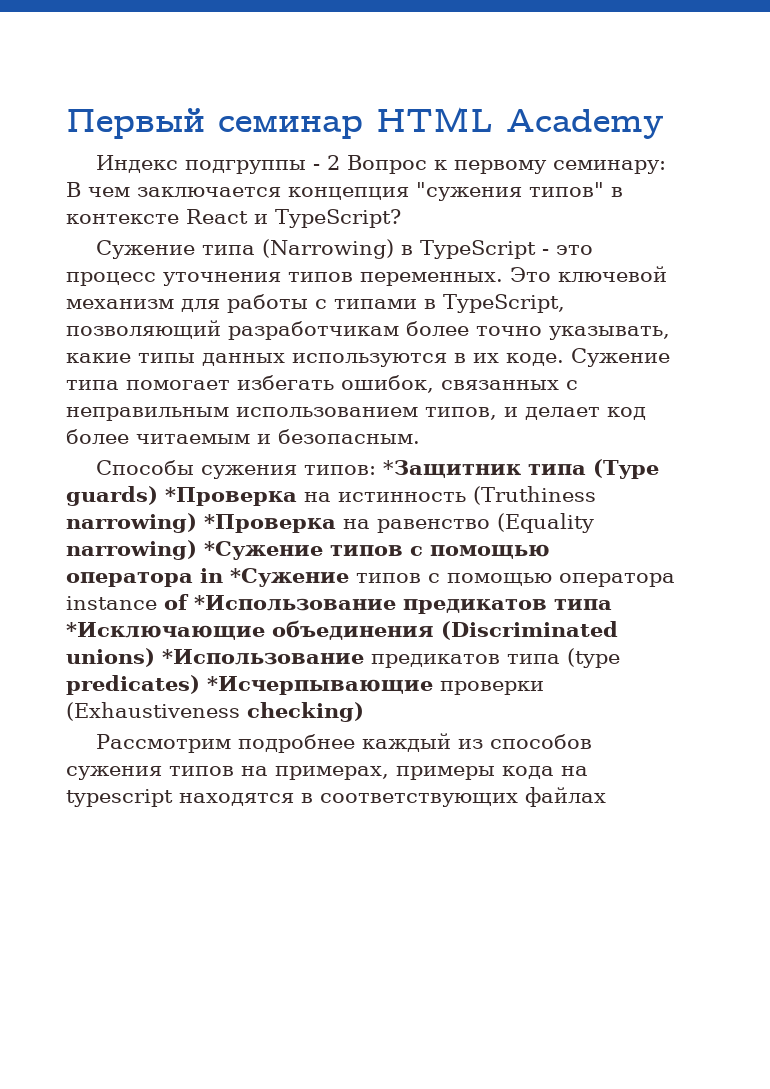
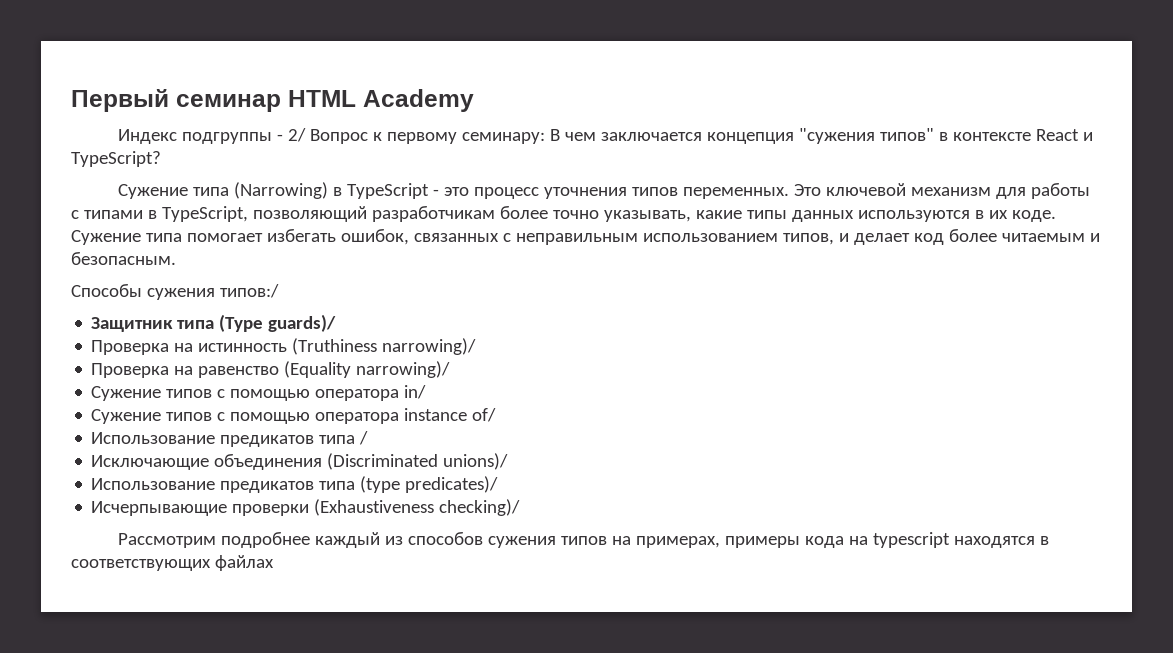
[327,155,341,170] 2 -> [287,128,306,142] 2/
[304,459,660,479] [66,486,297,506] типов: *Защитник типа (Type guards) *Проверка -> [219,284,279,298] [91,314,337,332] [91,340,170,355] типов:/ // Защитник типа (Type guards)/ // Проверка
[66,513,336,533] narrowing) *Проверка -> [382,338,477,355] [91,363,170,378] narrowing)/ // Проверка
[66,540,550,560] [66,568,349,587] narrowing) *Сужение типов с помощью оператора in *Сужение -> [356,361,451,378] [91,385,427,401] [91,409,162,424] narrowing)/ // Сужение типов с помощью оператора in/ // Сужение
[164,594,612,614] [66,620,618,640] [66,648,364,667] of *Использование предикатов типа *Исключающие объединения (Discriminated unions) *Использование -> [472,408,497,422] [91,431,369,447] [91,453,509,470] [91,478,216,490] of/ // Использование предикатов типа / // Исключающие объединения (Discriminated unions)/ // Использование
[66,675,433,695] predicates) *Исчерпывающие -> [405,476,499,493] [91,501,228,516] predicates)/ // Исчерпывающие
[247,702,364,722] checking) -> [439,499,521,516] checking)/

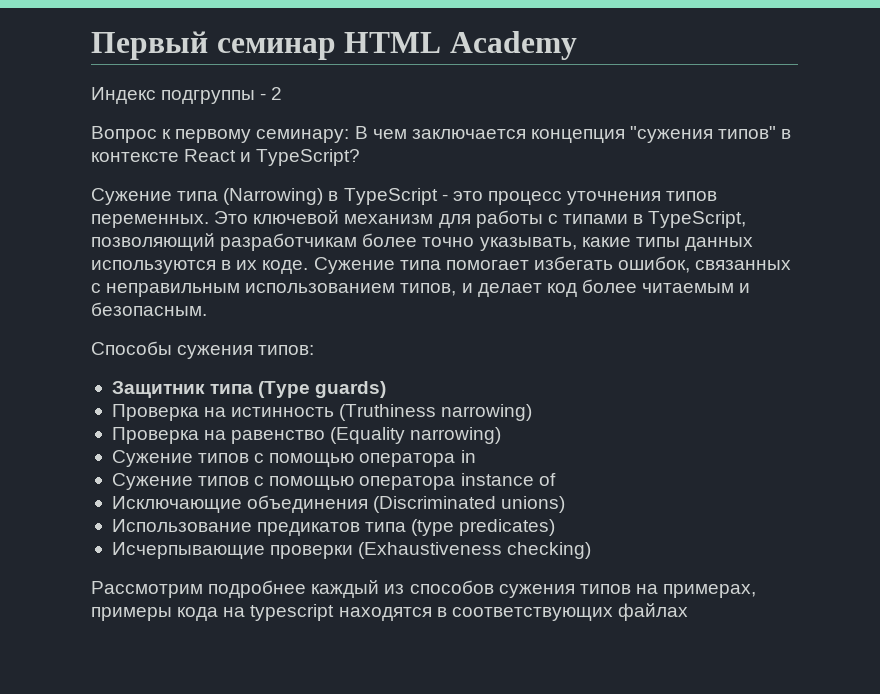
[287,128,306,142] 2/ -> [271,87,283,100] 2 //
[219,284,279,298] типов:/ -> [258,345,315,355] типов:
[268,314,337,332] guards)/ -> [315,381,387,398] guards)
[382,338,477,355] narrowing)/ -> [441,404,533,421] narrowing)
[356,361,451,378] [91,385,427,401] narrowing)/ // Сужение типов с помощью оператора in/ -> [410,427,502,444] [111,450,476,467] narrowing) // Сужение типов с помощью оператора in
[472,408,497,422] [91,431,369,447] of/ // Использование предикатов типа / -> [538,473,556,486] of
[443,453,509,470] unions)/ -> [501,496,566,513] unions)
[405,476,499,493] predicates)/ -> [459,519,556,536] predicates)
[439,499,521,516] checking)/ -> [507,542,592,559] checking)

